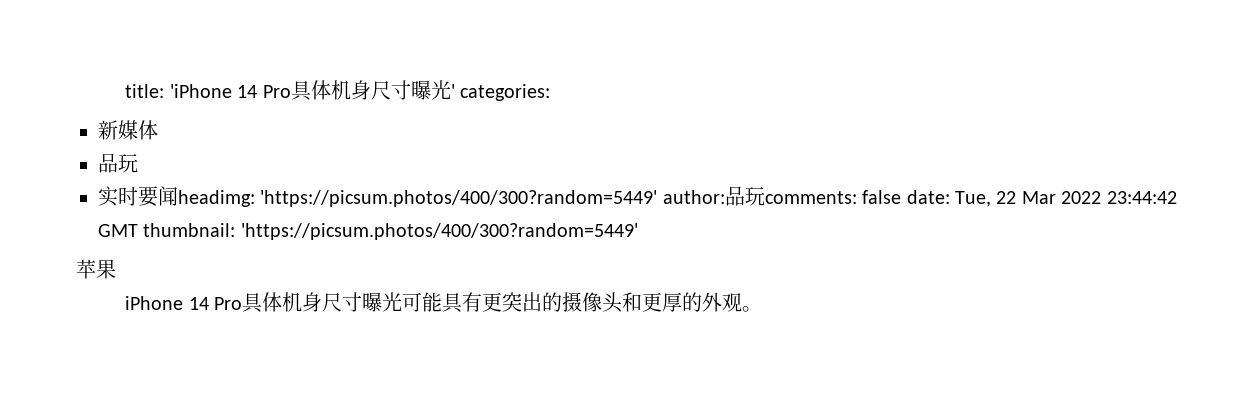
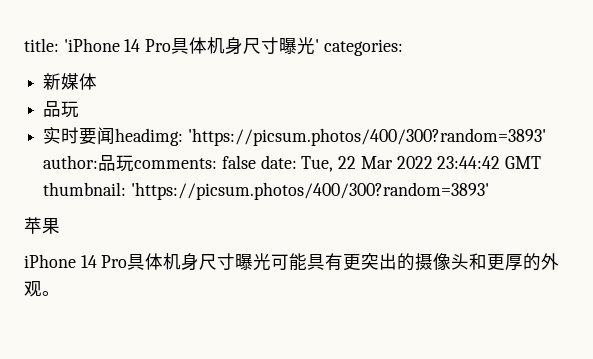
[260,190,658,207] 'https://picsum.photos/400/300?random=5449' -> [187,128,546,146] 'https://picsum.photos/400/300?random=3893'
[240,223,638,240] 'https://picsum.photos/400/300?random=5449' -> [130,182,489,200] 'https://picsum.photos/400/300?random=3893'

